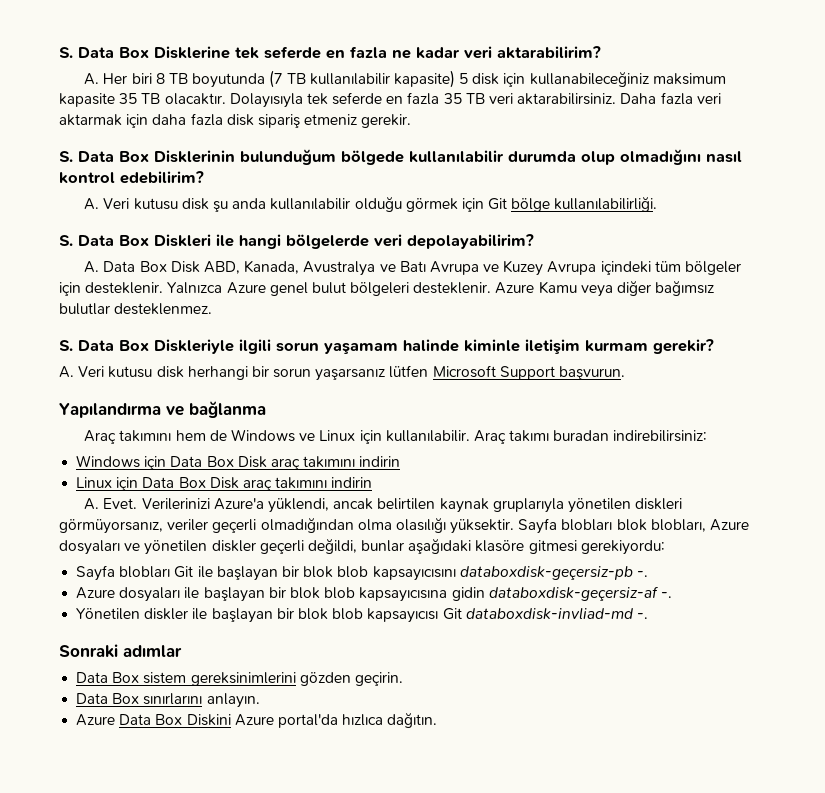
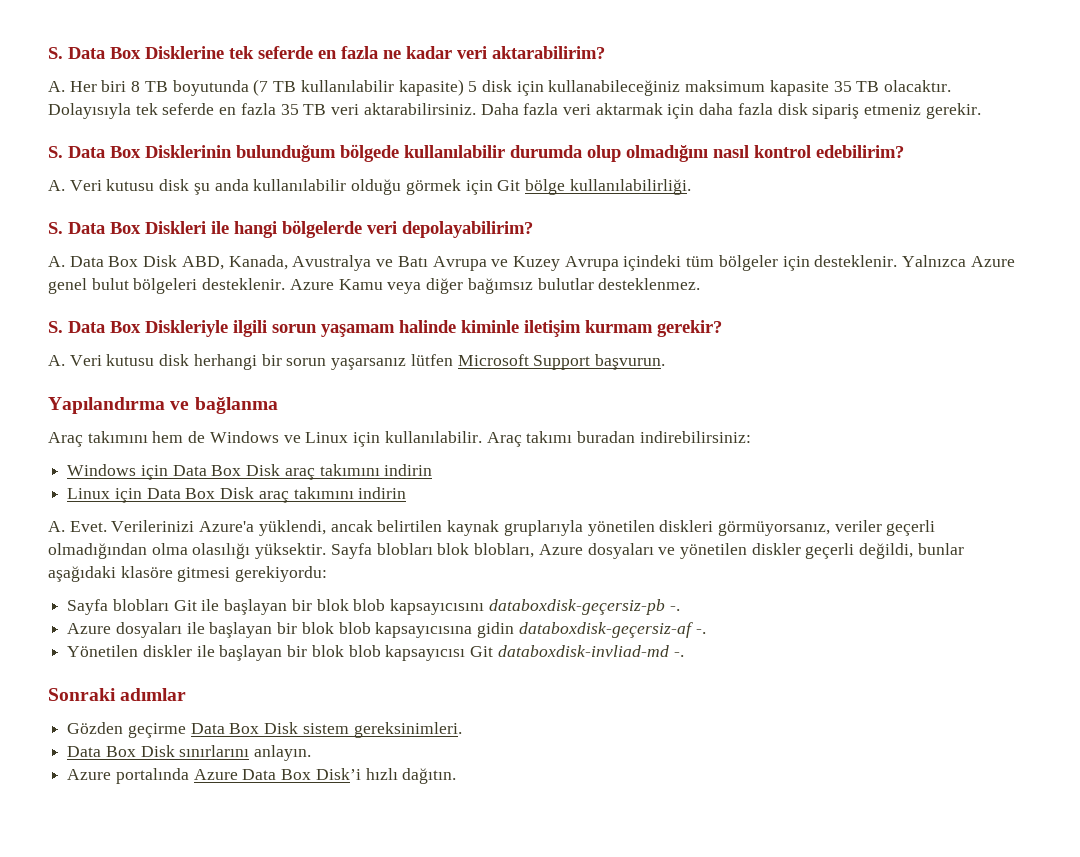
[76,672,403,686] [76,693,140,704] Data Box sistem gereksinimlerini gözden geçirin. // Data Box -> [67,722,462,738] [67,745,175,757] Gözden geçirme Data Box Disk sistem gereksinimleri. // Data Box Disk
[119,714,384,728] Data Box Diskini Azure portal'da hızlıca -> [115,768,398,784] portalında Azure Data Box Disk’i hızlı

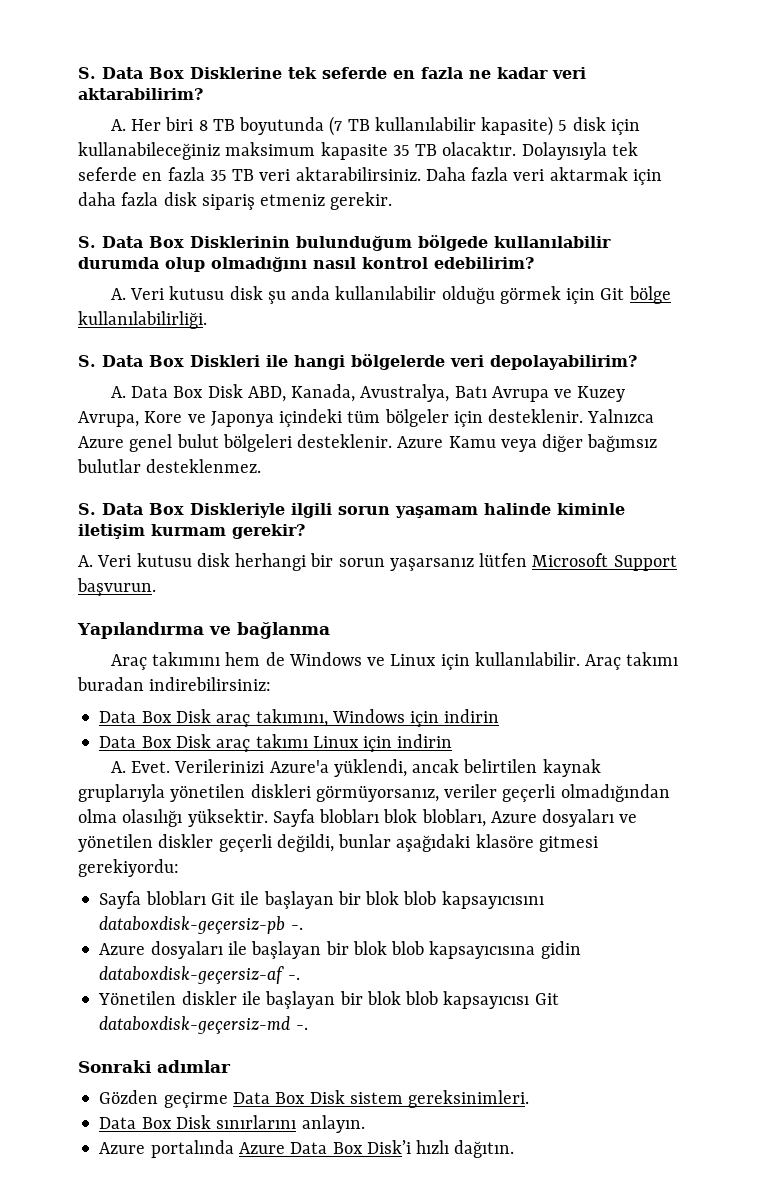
[292,255,394,271] Avustralya ve -> [360,384,450,402] Avustralya,
[564,256,619,271] Avrupa -> [78,411,274,427] Avrupa, Kore ve Japonya
[67,464,433,480] [67,487,354,503] Windows için Data Box Disk araç takımını indirin // Linux için Data Box Disk araç takımını -> [99,709,500,727] [99,734,393,752] Data Box Disk araç takımını, Windows için indirin // Data Box Disk araç takımı Linux için
[497,645,669,657] databoxdisk-invliad-md -> [99,1016,291,1034] databoxdisk-geçersiz-md

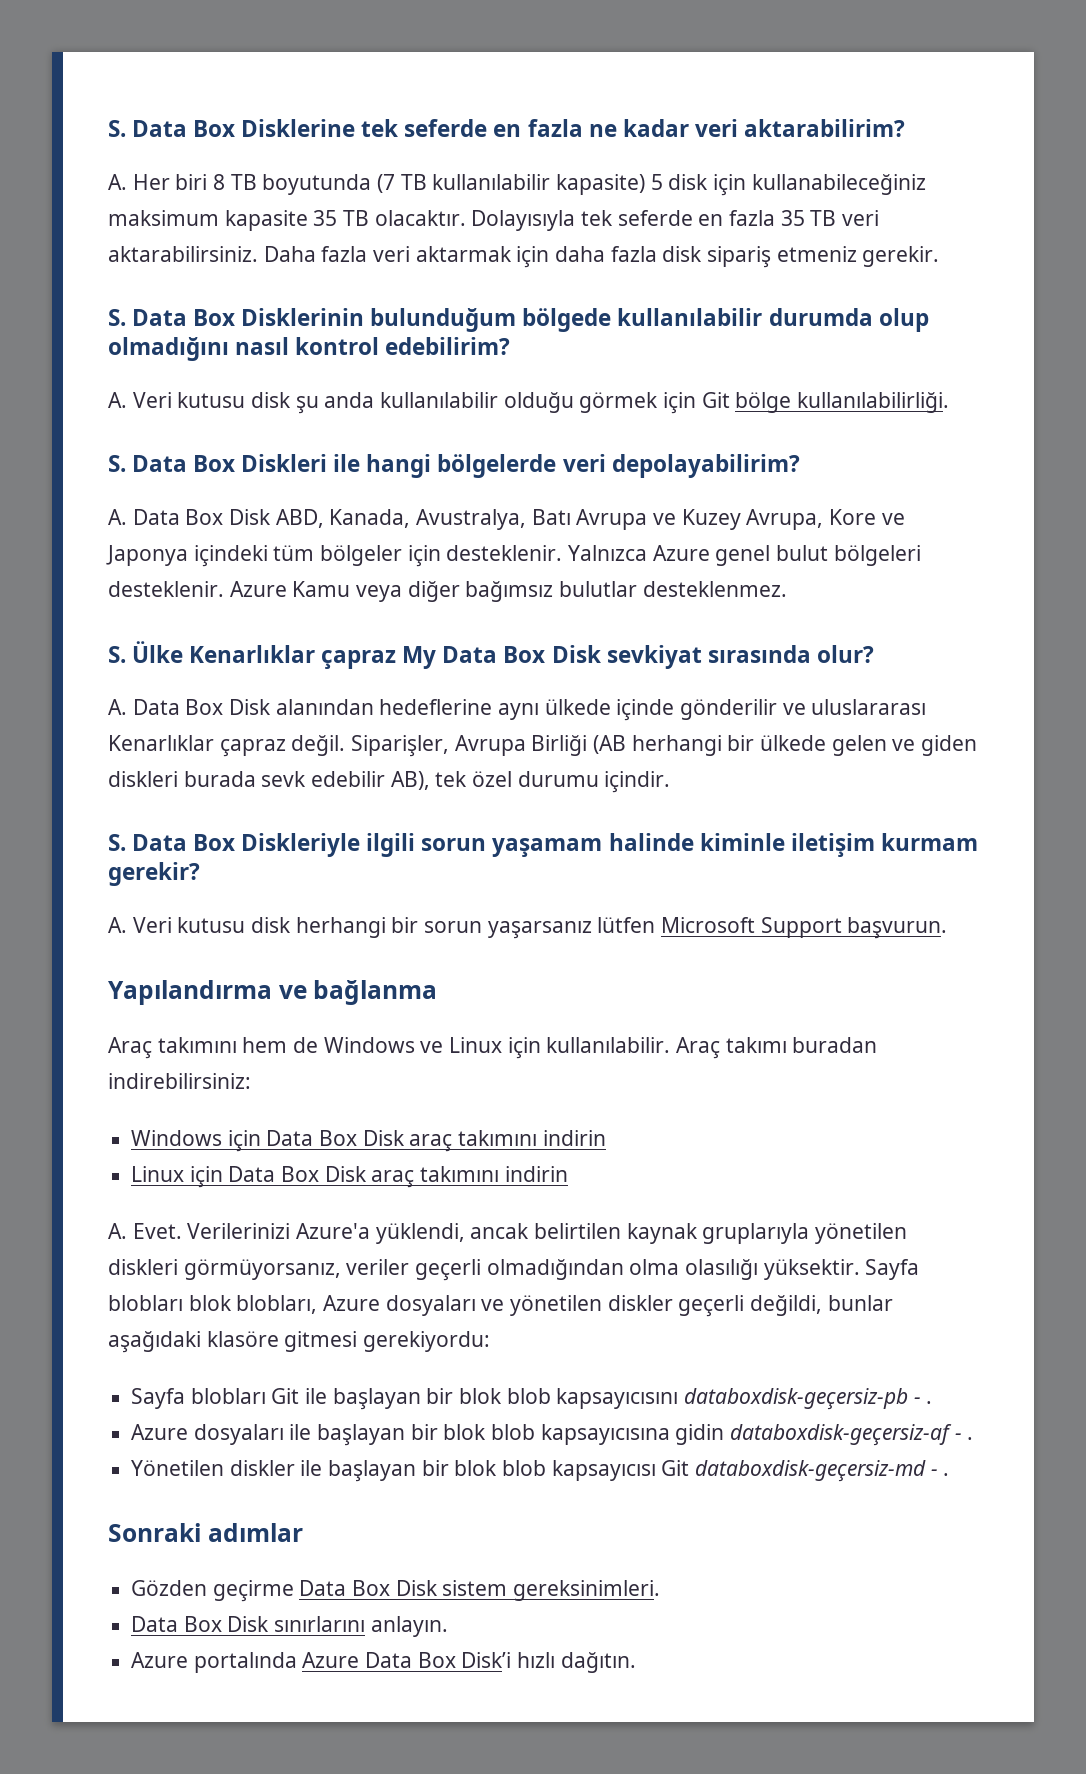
(262, 466) none -> [108,641,874,669] [108,699,927,721] [108,735,978,757] [108,771,671,793] // S. Ülke Kenarlıklar çapraz My Data Box Disk sevkiyat sırasında olur? // A. Data Box Disk alanından hedeflerine aynı ülkede içinde gönderilir ve uluslararası Kenarlıklar çapraz değil. Siparişler, Avrupa Birliği (AB herhangi bir ülkede gelen ve giden diskleri burada sevk edebilir AB), tek özel durumu içindir.
[99,709,500,727] [99,734,393,752] Data Box Disk araç takımını, Windows için indirin // Data Box Disk araç takımı Linux için -> [131,1130,606,1152] [131,1166,500,1188] Windows için Data Box Disk araç takımını indirin // Linux için Data Box Disk araç takımını
[290,925,303,930] -. -> [913,1397,933,1404] - .
[287,975,300,980] -. -> [954,1433,974,1440] - .
[295,1025,308,1030] -. -> [930,1469,950,1476] - .

